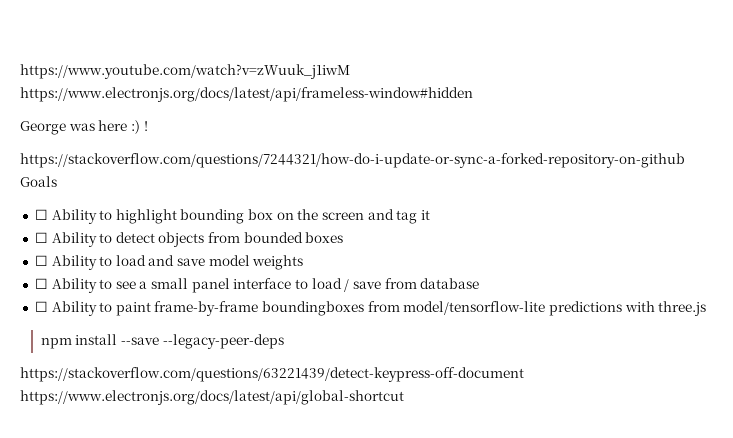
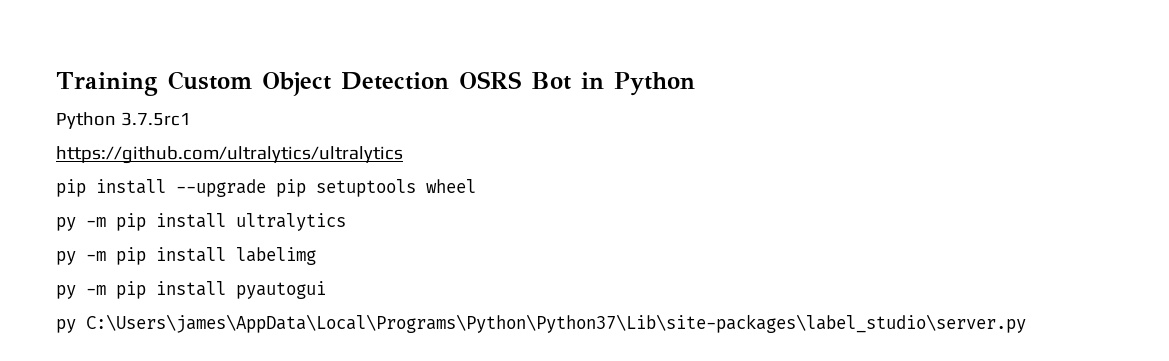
[20,64,350,79] [20,87,473,102] [20,120,148,135] [20,153,685,168] [20,176,57,187] [34,209,430,224] [34,232,344,247] [34,255,304,270] [34,278,480,293] [34,301,707,316] [40,334,284,349] [20,367,524,382] [20,390,404,405] https://www.youtube.com/watch?v=zWuuk_j1iwM https://www.electronjs.org/docs/latest/api/frameless-window#hidden // George was here :) ! // https://stackoverflow.com/questions/7244321/how-do-i-update-or-sync-a-forked-repository-on-github Goals // ☐ Ability to highlight bounding box on the screen and tag it // ☐ Ability to detect objects from bounded boxes // ☐ Ability to load and save model weights // ☐ Ability to see a small panel interface to load / save from database // ☐ Ability to paint frame-by-frame boundingboxes from model/tensorflow-lite predictions with three.js // npm install --save --legacy-peer-deps // https://stackoverflow.com/questions/63221439/detect-keypress-off-document https://www.electronjs.org/docs/latest/api/global-shortcut -> [56,71,695,96] [56,112,191,129] [56,146,403,164] [56,179,476,197] [56,213,346,231] [56,247,316,265] [56,281,326,299] [56,314,1026,333] Training Custom Object Detection OSRS Bot in Python // Python 3.7.5rc1 // https://github.com/ultralytics/ultralytics // pip install --upgrade pip setuptools wheel // py -m pip install ultralytics // py -m pip install labelimg // py -m pip install pyautogui // py C:\Users\james\AppData\Local\Programs\Python\Python37\Lib\site-packages\label_studio\server.py

